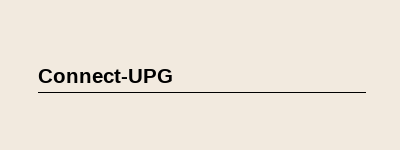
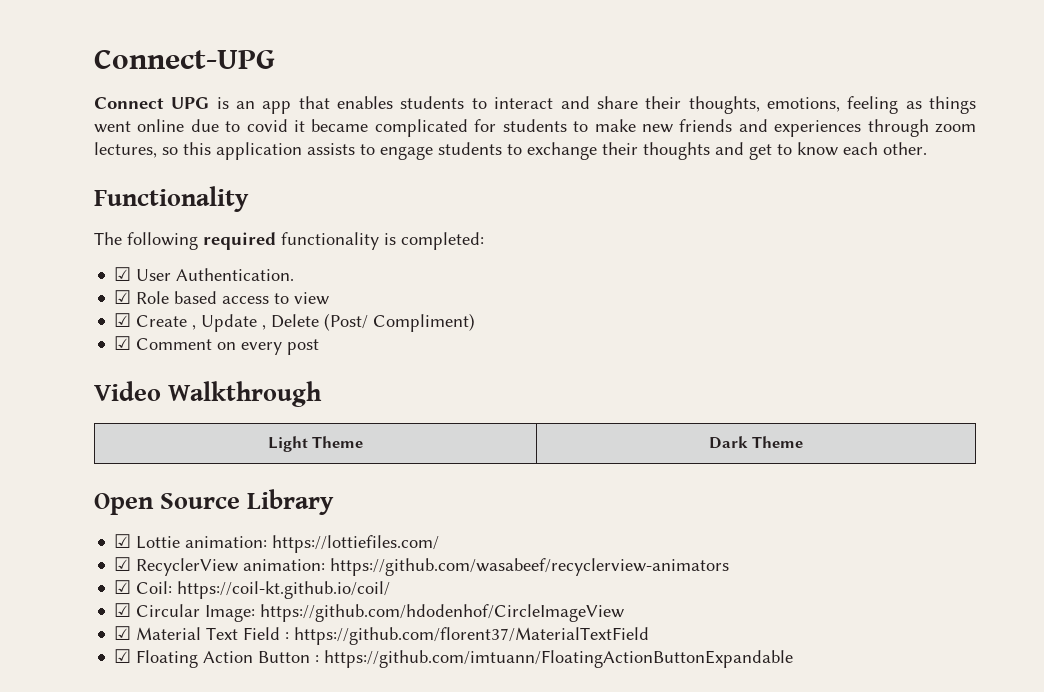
(173, 76) none -> [94,96,977,114] [94,119,976,137] [94,142,927,160] [94,186,249,212] [94,232,484,250] [114,267,295,281] [114,290,330,305] [114,313,476,332] [114,336,320,355] [94,381,323,407] [267,436,364,452] [708,436,804,449] [94,489,335,515] [114,534,440,553] [114,557,730,576] [114,580,391,599] [114,603,625,622] [114,626,650,645] [114,649,794,668] // Connect UPG is an app that enables students to interact and share their thoughts, emotions, feeling as things went online due to covid it became complicated for students to make new friends and experiences through zoom lectures, so this application assists to engage students to exchange their thoughts and get to know each other. // Functionality // The following required functionality is completed: // ☑ User Authentication. // ☑ Role based access to view // ☑ Create , Update , Delete (Post/ Compliment) // ☑ Comment on every post // Video Walkthrough // Light Theme | Dark Theme // Open Source Library // ☑ Lottie animation: https://lottiefiles.com/ // ☑ RecyclerView animation: https://github.com/wasabeef/recyclerview-animators // ☑ Coil: https://coil-kt.github.io/coil/ // ☑ Circular Image: https://github.com/hdodenhof/CircleImageView // ☑ Material Text Field : https://github.com/florent37/MaterialTextField // ☑ Floating Action Button : https://github.com/imtuann/FloatingActionButtonExpandable

